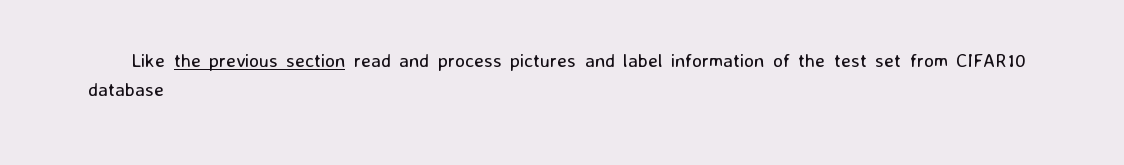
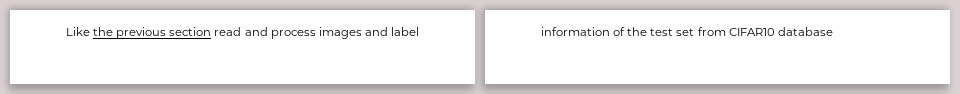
[510,54,577,71] pictures -> [318,27,362,39] images

